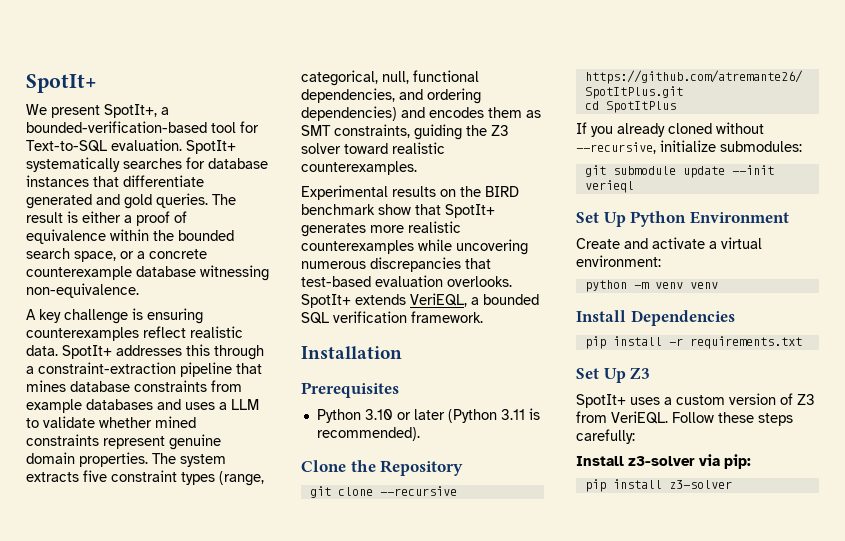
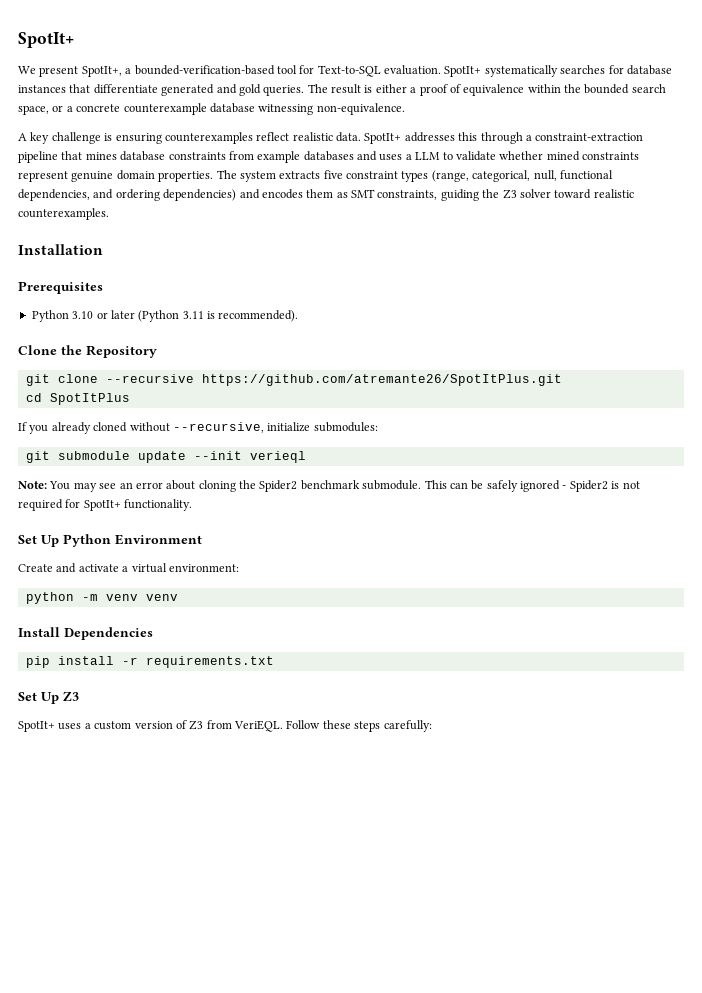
[301,185,519,200] [301,204,495,218] [301,221,461,237] [301,239,528,255] [301,257,491,272] [301,275,512,287] [301,293,539,308] [301,311,483,324] // Experimental results on the BIRD benchmark show that SpotIt+ generates more realistic counterexamples while uncovering numerous discrepancies that test-based evaluation overlooks. SpotIt+ extends VeriEQL, a bounded SQL verification framework. -> (109, 214) none
(634, 186) none -> [18,480,640,492] [18,499,193,511] // Note: You may see an error about cloning the Spider2 benchmark submodule. This can be safely ignored - Spider2 is not required for SpotIt+ functionality.
[576,454,751,469] [584,479,732,492] // Install z3-solver via pip: // pip install z3-solver -> (432, 726) none

